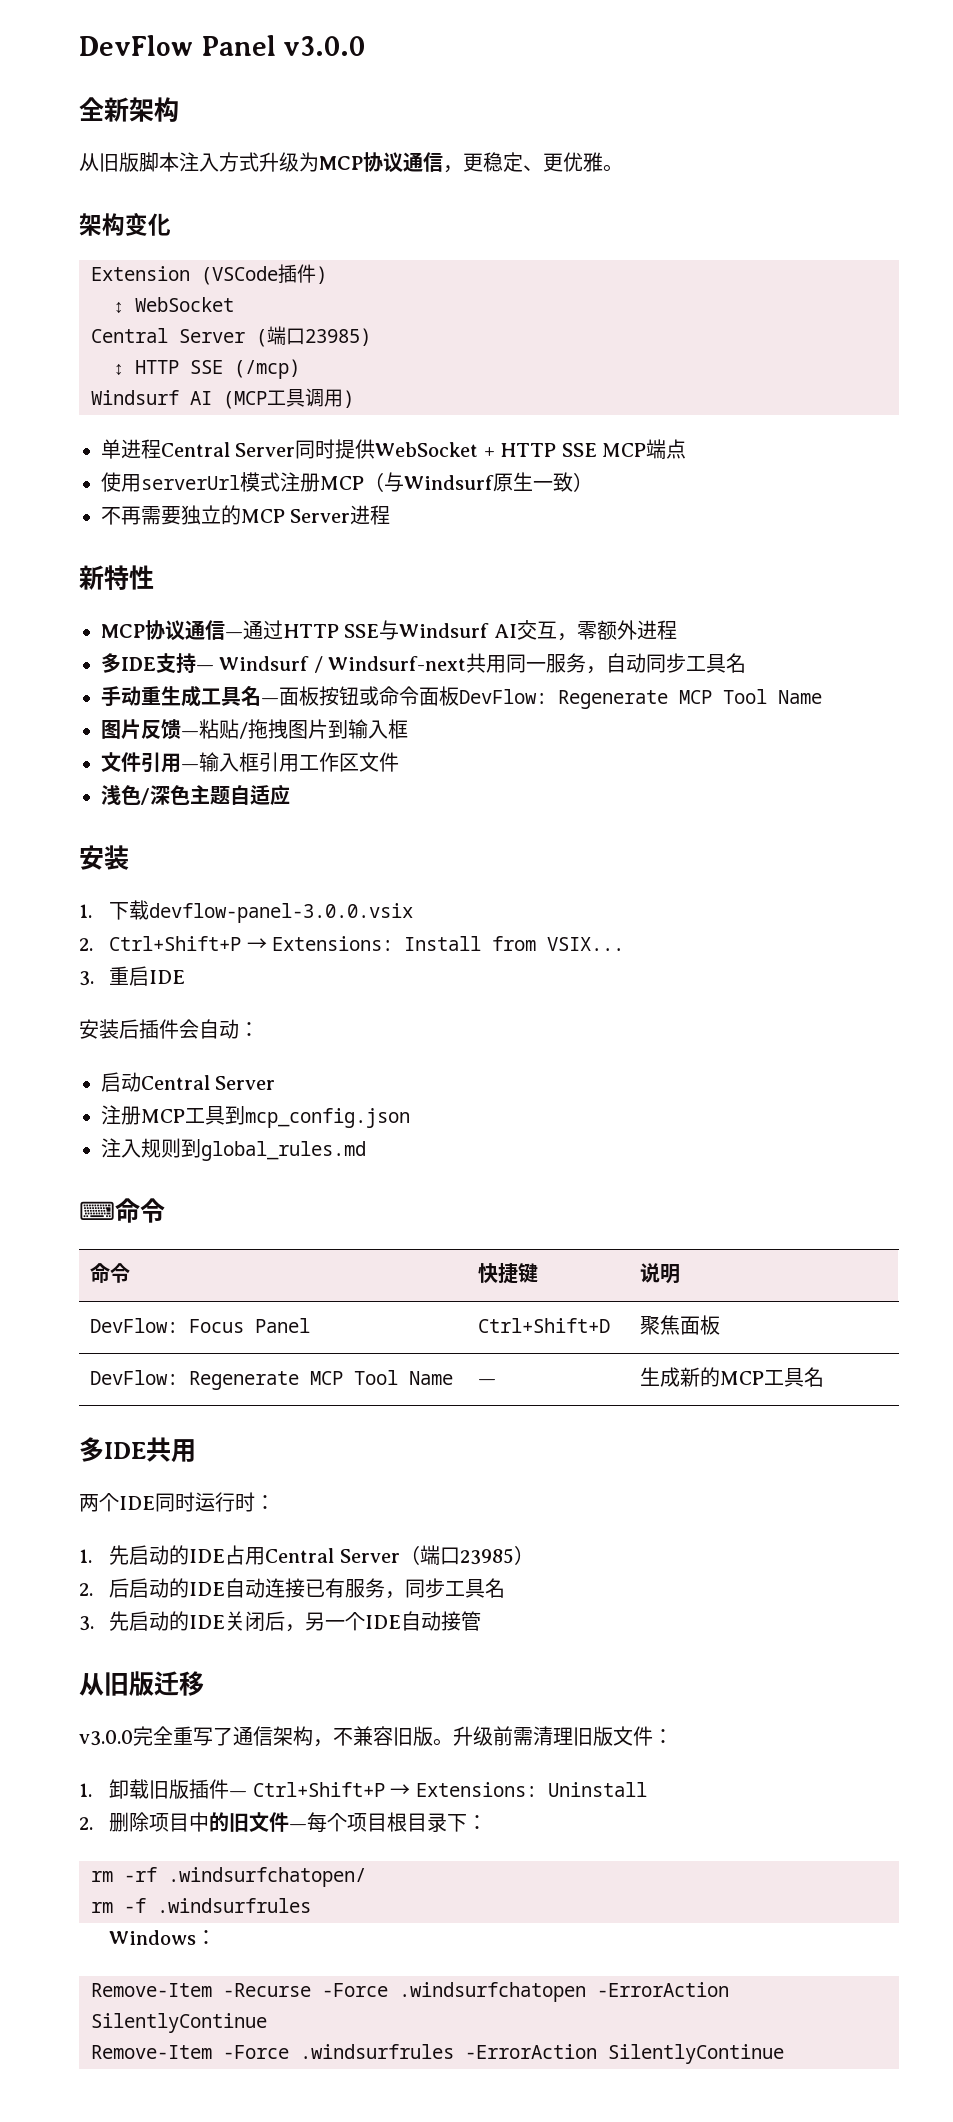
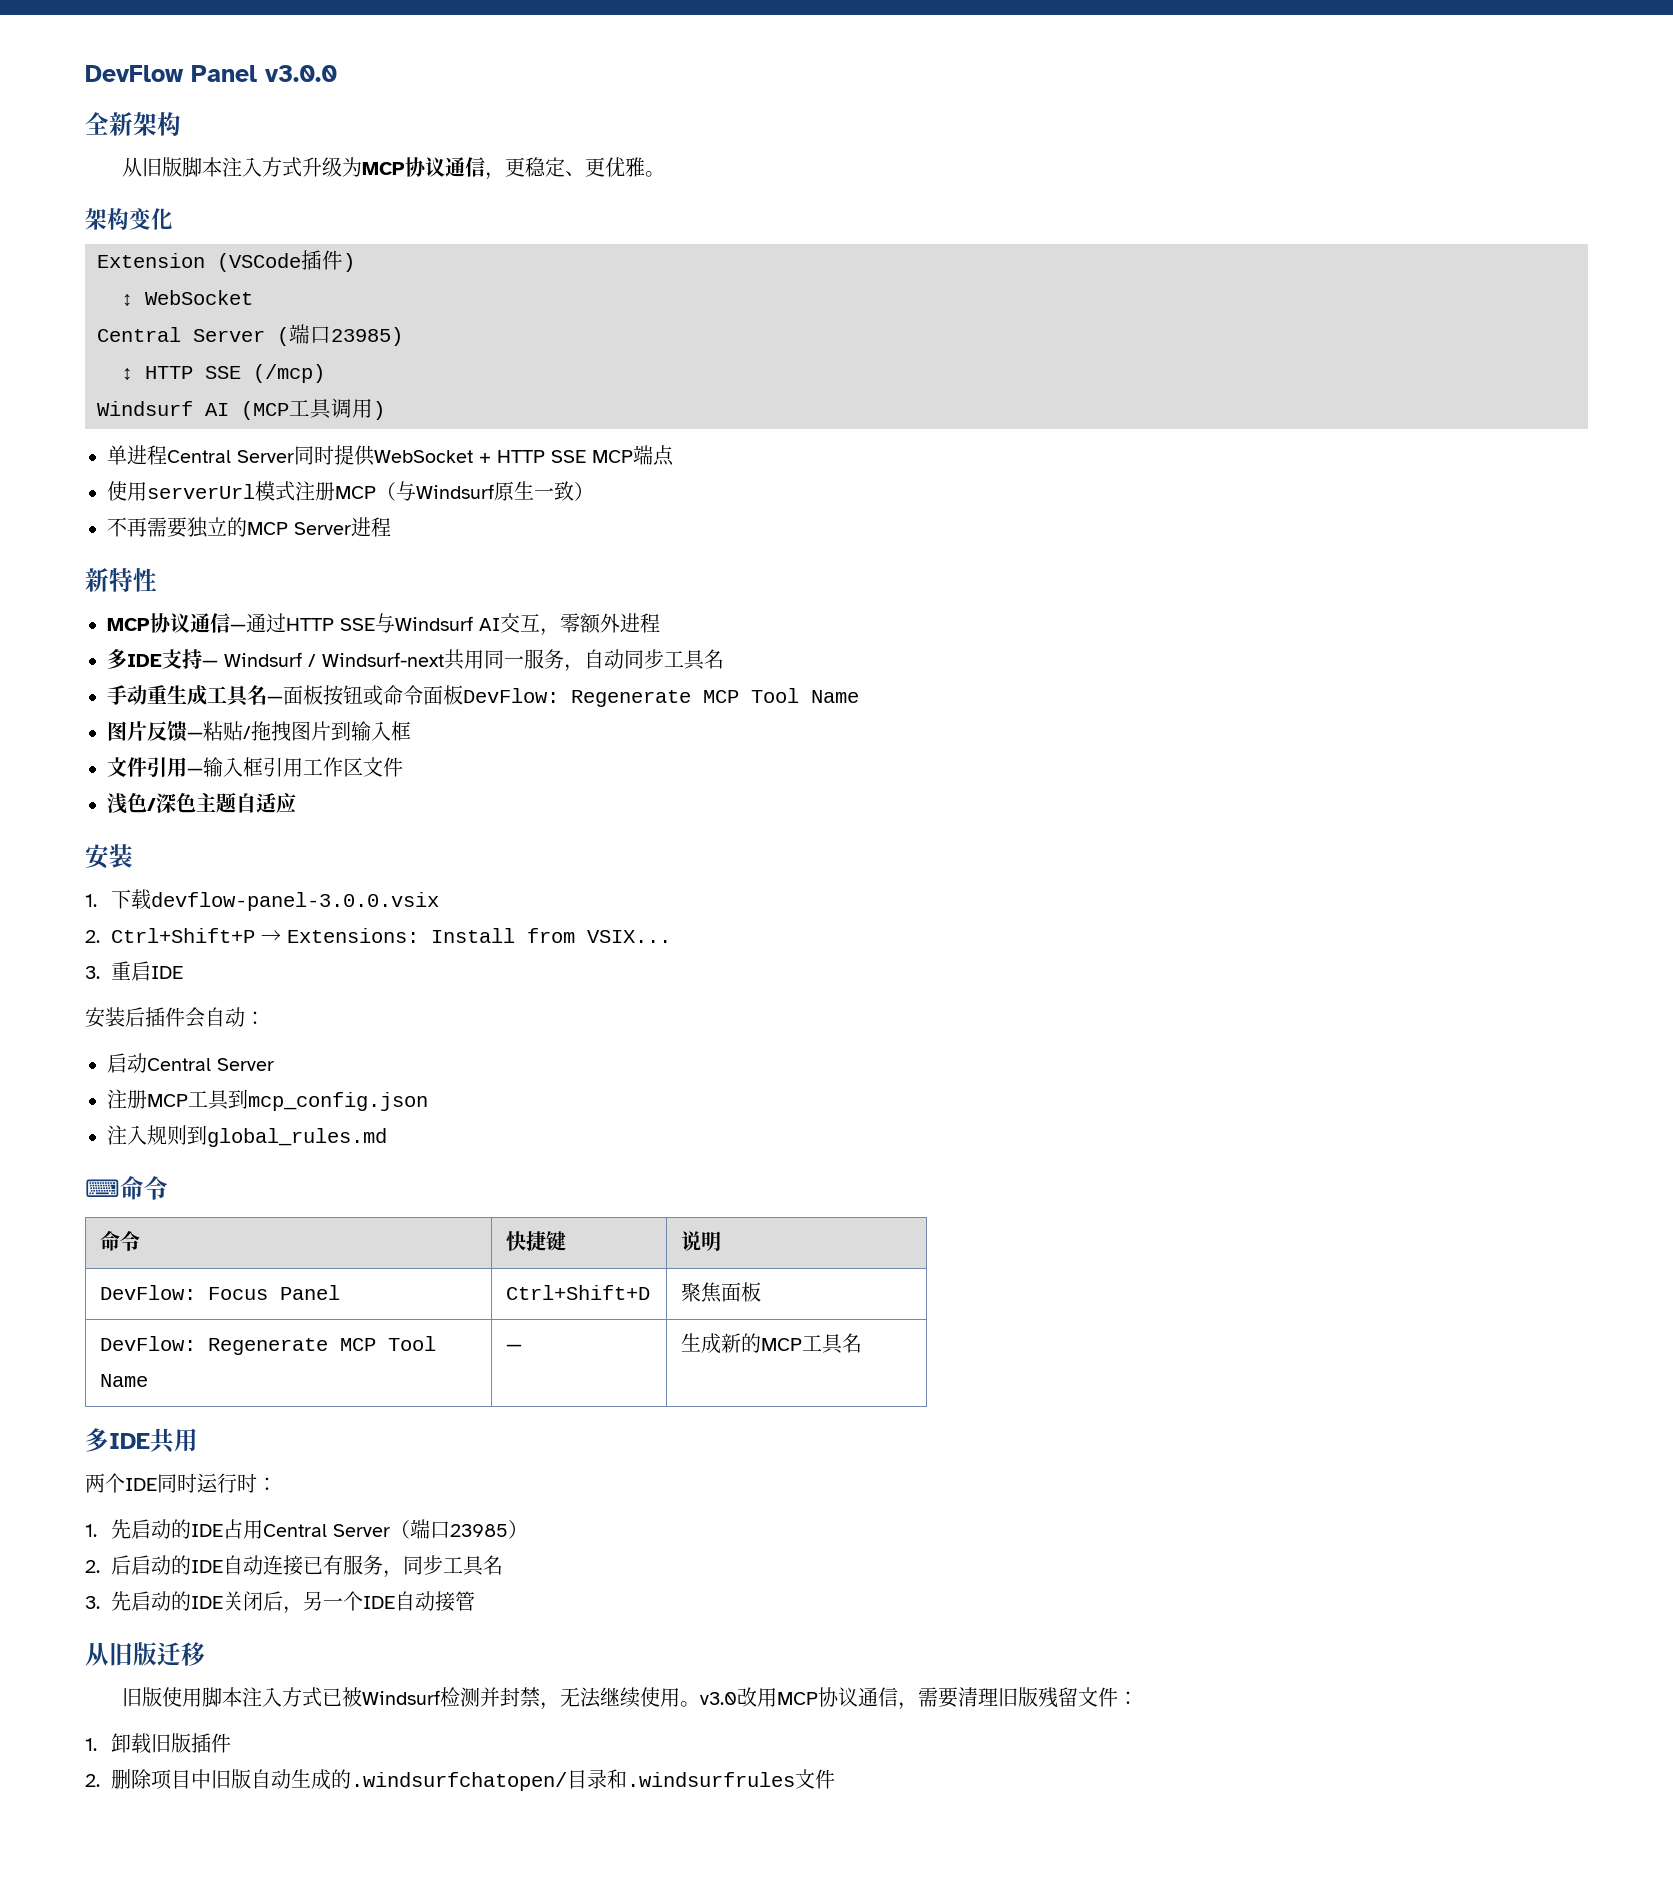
[79,1726,533,1747] v3.0.0完全重写了通信架构，不兼容旧版。升级前需 -> [122,1687,959,1710] 旧版使用脚本注入方式已被Windsurf检测并封禁，无法继续使用。v3.0改用MCP协议通信，需要
(613, 1736) none -> [1038,1687,1079,1708] 残留
[229,1782,647,1797] — Ctrl+Shift+P → Extensions: Uninstall -> (232, 1743) none
[209,1812,488,1833] [91,1867,366,1887] [91,1898,311,1913] [109,1930,217,1945] [91,1982,729,2002] [91,2013,267,2033] [91,2044,784,2064] 的旧文件—每个项目根目录下： // rm -rf .windsurfchatopen/ // rm -f .windsurfrules // Windows： // Remove-Item -Recurse -Force .windsurfchatopen -ErrorAction SilentlyContinue // Remove-Item -Force .windsurfrules -ErrorAction SilentlyContinue -> [211,1769,836,1791] 旧版自动生成的.windsurfchatopen/目录和.windsurfrules文件

